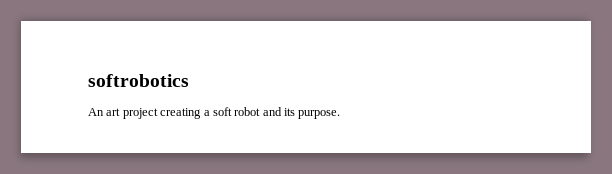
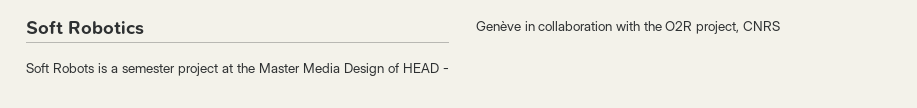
[88,74,189,87] [88,107,341,119] softrobotics // An art project creating a soft robot and its purpose. -> [26,20,144,35] [26,63,449,76] [476,21,780,34] Soft Robotics // Soft Robots is a semester project at the Master Media Design of HEAD - Genève in collaboration with the O2R project, CNRS

